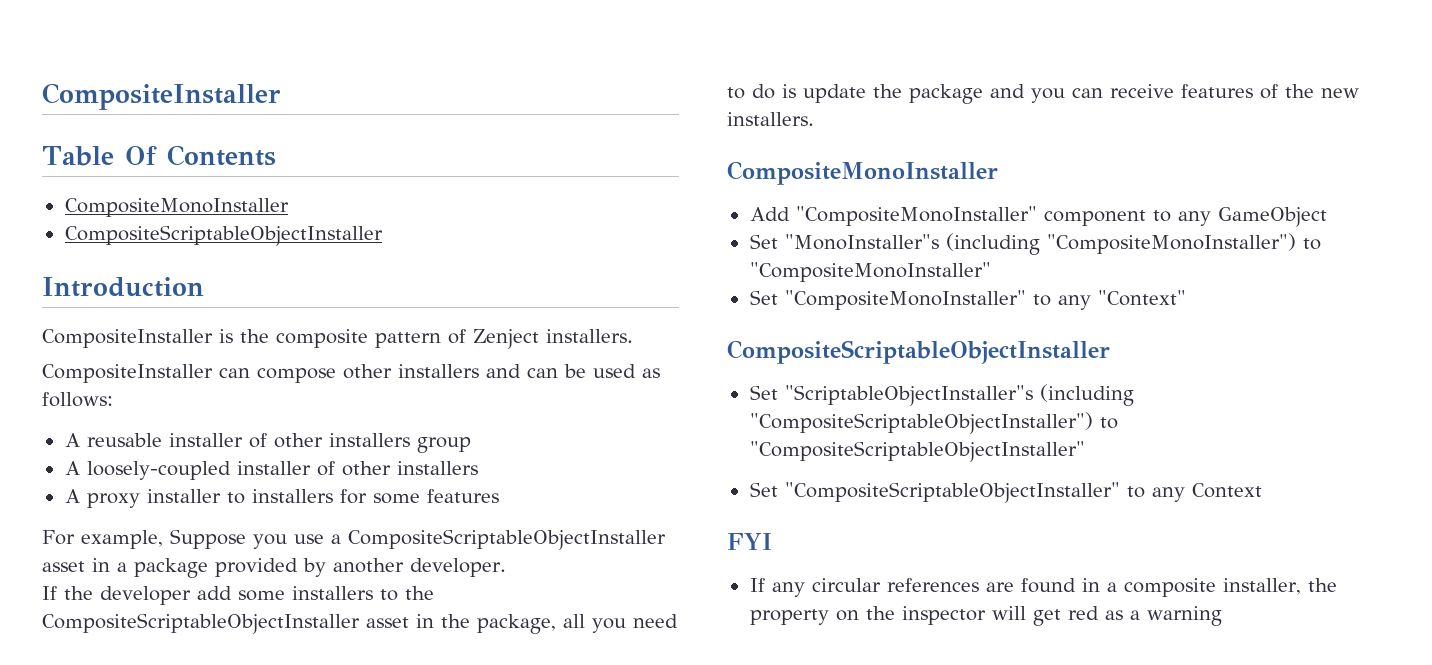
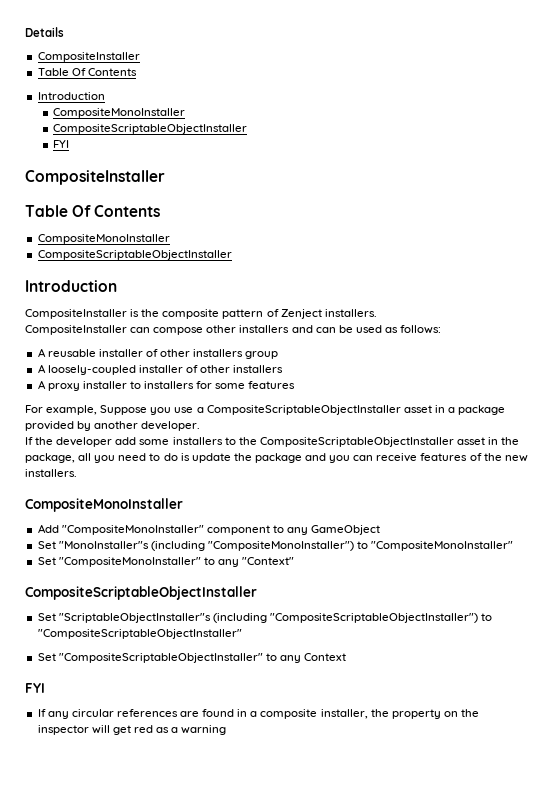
(42, 96) none -> [25,27,64,37] [37,52,140,62] [37,68,137,76] [37,92,105,100] [53,108,186,118] [53,124,248,134] [53,140,70,148] Details // CompositeInstaller // Table Of Contents // Introduction // CompositeMonoInstaller // CompositeScriptableObjectInstaller // FYI //

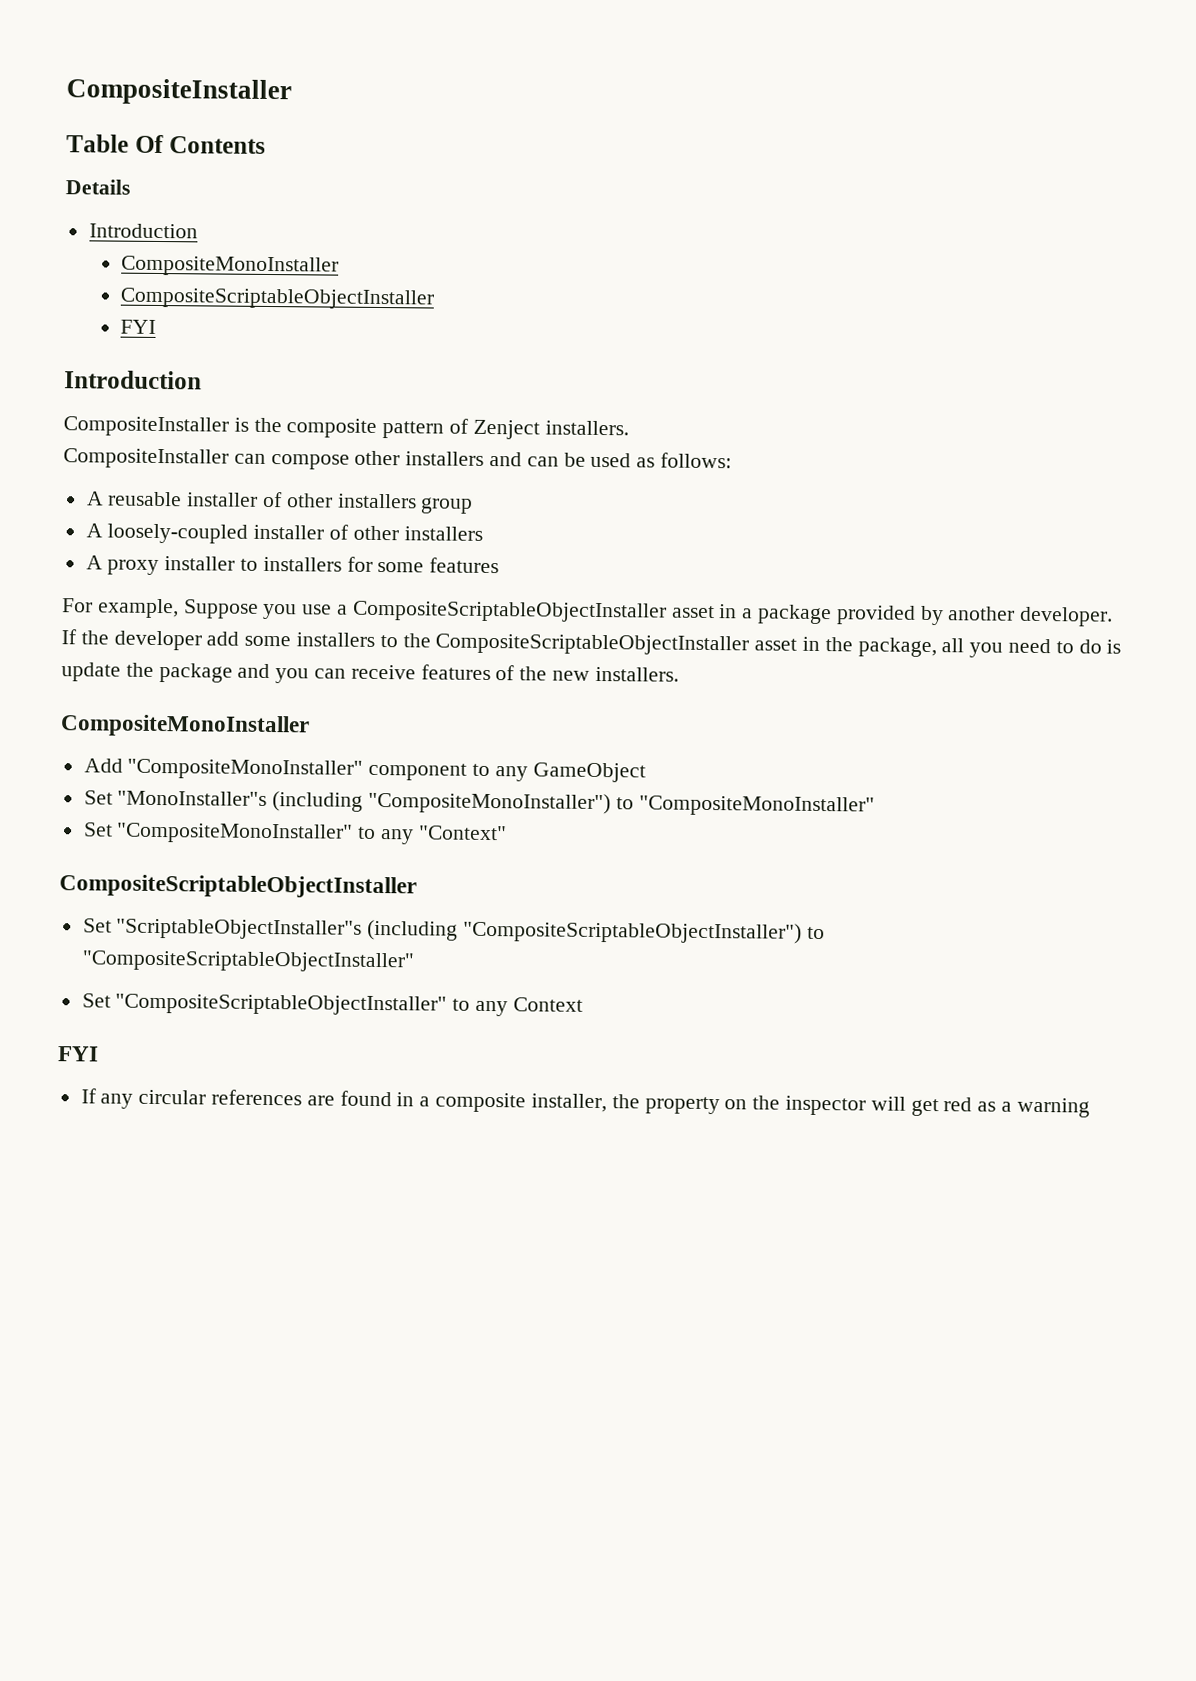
[25,27,64,37] [37,52,140,62] [37,68,137,76] Details // CompositeInstaller // Table Of Contents -> [66,78,292,106] [66,134,266,154] [65,179,130,195] CompositeInstaller // Table Of Contents // Details
[25,170,165,185] [25,205,161,217] [37,234,170,244] [37,250,232,260] // CompositeInstaller // Table Of Contents // CompositeMonoInstaller // CompositeScriptableObjectInstaller -> (156, 326) none

